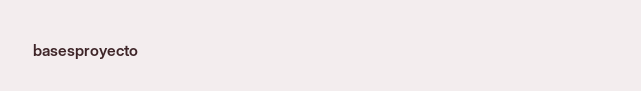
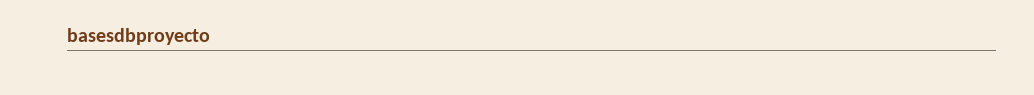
[33,44,138,60] basesproyecto -> [67,28,210,45] basesdbproyecto

